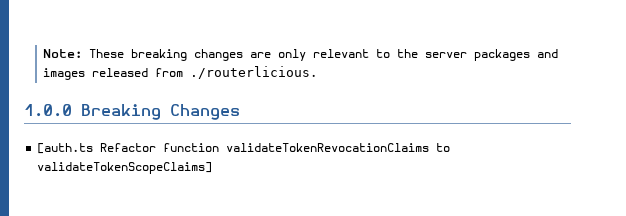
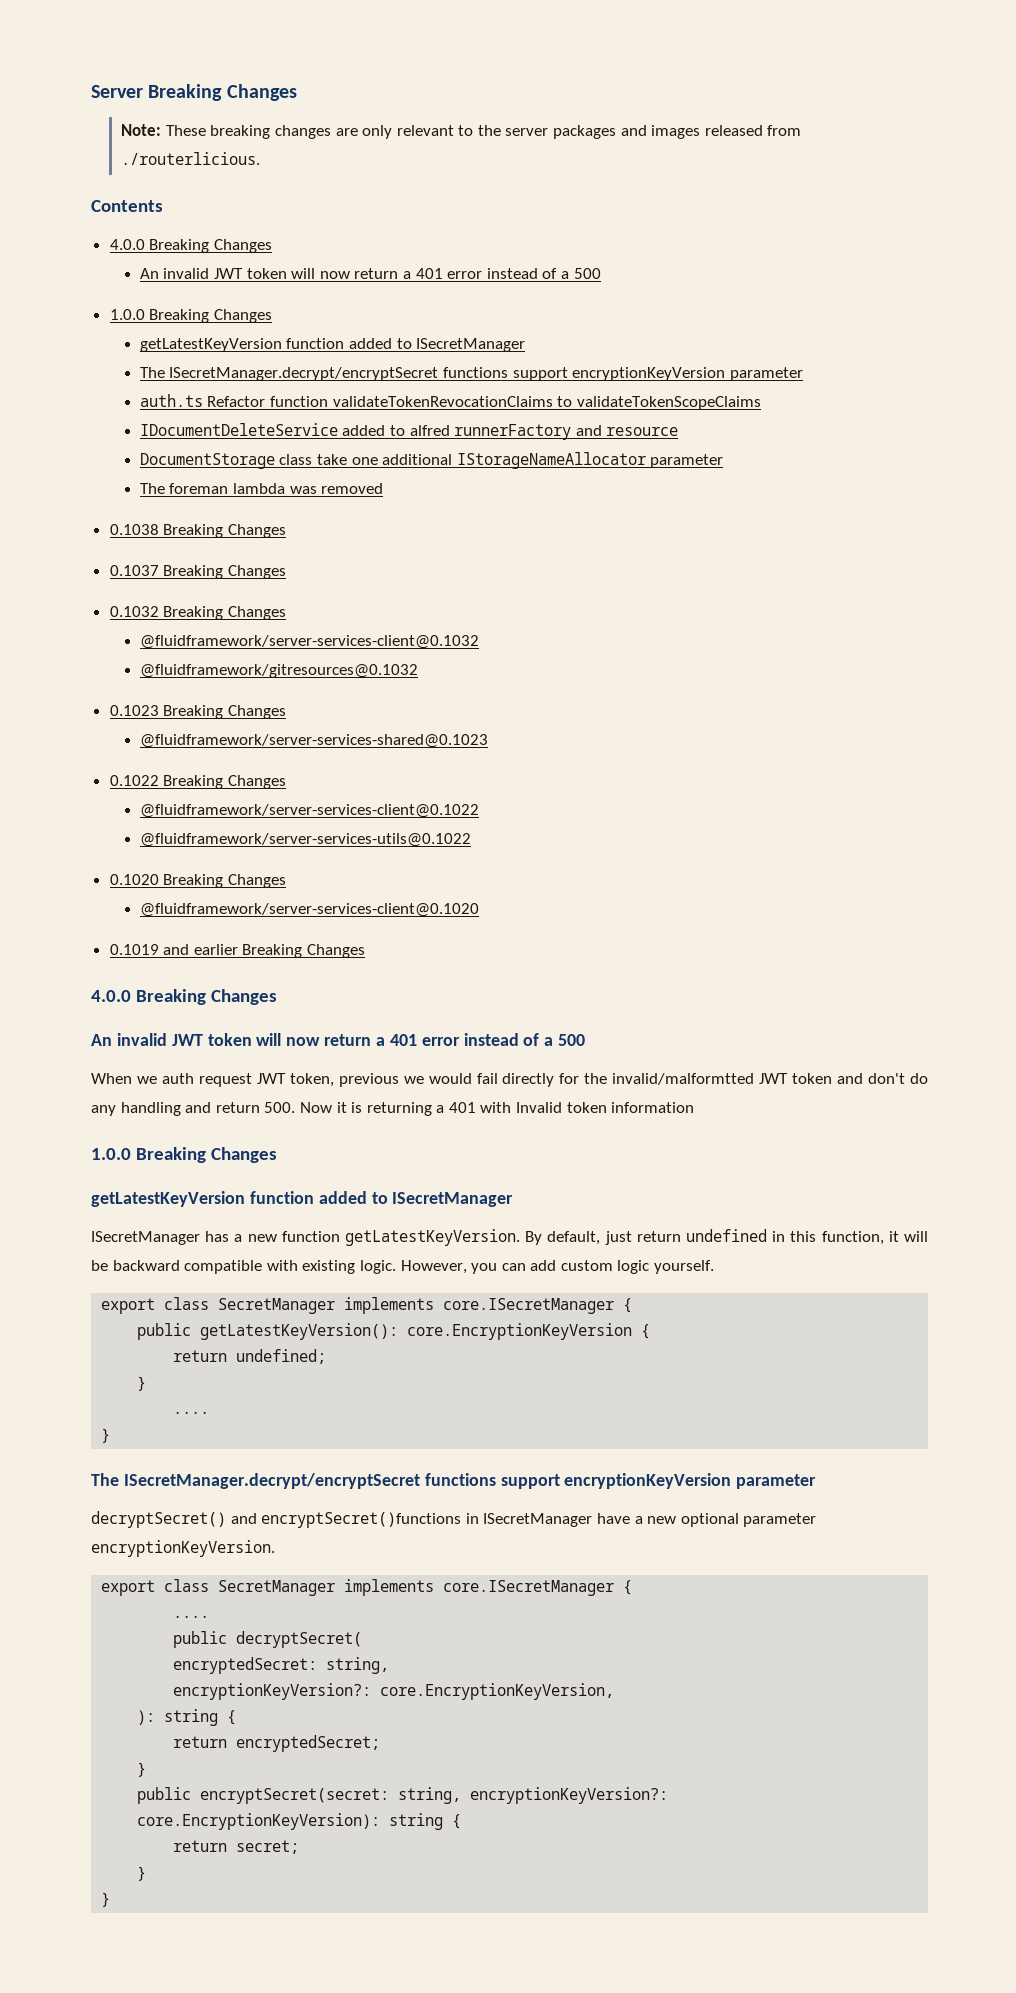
(42, 53) none -> [91,84,297,101] Server Breaking Changes //
[24,104,240,120] [37,143,451,154] [37,162,213,174] 1.0.0 Breaking Changes // [auth.ts Refactor function validateTokenRevocationClaims to validateTokenScopeClaims] -> [91,200,163,212] [109,239,272,253] [139,268,601,279] [109,309,272,323] [139,338,526,352] [139,367,803,381] [139,394,761,410] [139,423,679,440] [139,452,724,469] [139,483,384,494] [109,524,286,538] [109,565,286,579] [109,606,286,620] [139,635,479,649] [139,664,418,678] [109,705,286,719] [139,734,488,748] [109,775,286,789] [139,804,479,818] [139,833,471,847] [109,874,286,888] [139,903,479,917] [109,944,366,958] [91,989,277,1005] [91,1033,586,1046] [91,1073,929,1087] [91,1102,695,1116] [91,1147,277,1163] [91,1191,514,1207] [91,1229,929,1246] [91,1260,715,1274] [101,1297,633,1314] [137,1323,651,1340] [173,1349,327,1364] [137,1376,147,1391] [173,1411,210,1414] [101,1428,111,1443] [91,1473,817,1489] [91,1511,817,1528] [91,1540,275,1557] [101,1579,633,1596] [173,1615,210,1618] [173,1631,363,1648] [173,1657,390,1674] [173,1683,615,1700] [137,1709,237,1726] [173,1735,381,1752] [137,1762,147,1777] [137,1787,669,1804] [137,1813,462,1830] [173,1840,300,1854] [137,1866,147,1881] [101,1892,111,1907] Contents // 4.0.0 Breaking Changes // An invalid JWT token will now return a 401 error instead of a 500 // 1.0.0 Breaking Changes // getLatestKeyVersion function added to ISecretManager // The ISecretManager.decrypt/encryptSecret functions support encryptionKeyVersion parameter // auth.ts Refactor function validateTokenRevocationClaims to validateTokenScopeClaims // IDocumentDeleteService added to alfred runnerFactory and resource // DocumentStorage class take one additional IStorageNameAllocator parameter // The foreman lambda was removed // 0.1038 Breaking Changes // 0.1037 Breaking Changes // 0.1032 Breaking Changes // @fluidframework/server-services-client@0.1032 // @fluidframework/gitresources@0.1032 // 0.1023 Breaking Changes // @fluidframework/server-services-shared@0.1023 // 0.1022 Breaking Changes // @fluidframework/server-services-client@0.1022 // @fluidframework/server-services-utils@0.1022 // 0.1020 Breaking Changes // @fluidframework/server-services-client@0.1020 // 0.1019 and earlier Breaking Changes // 4.0.0 Breaking Changes // An invalid JWT token will now return a 401 error instead of a 500 // When we auth request JWT token, previous we would fail directly for the invalid/malformtted JWT token and don't do any handling and return 500. Now it is returning a 401 with Invalid token information // 1.0.0 Breaking Changes // getLatestKeyVersion function added to ISecretManager // ISecretManager has a new function getLatestKeyVersion. By default, just return undefined in this function, it will be backward compatible with existing logic. However, you can add custom logic yourself. // export class SecretManager implements core.ISecretManager { // public getLatestKeyVersion(): core.EncryptionKeyVersion { // return undefined; // } // .... // } // The ISecretManager.decrypt/encryptSecret functions support encryptionKeyVersion parameter // decryptSecret() and encryptSecret()functions in ISecretManager have a new optional parameter encryptionKeyVersion. // export class SecretManager implements core.ISecretManager { // .... // public decryptSecret( // encryptedSecret: string, // encryptionKeyVersion?: core.EncryptionKeyVersion, // ): string { // return encryptedSecret; // } // public encryptSecret(secret: string, encryptionKeyVersion?: core.EncryptionKeyVersion): string { // return secret; // } // }

